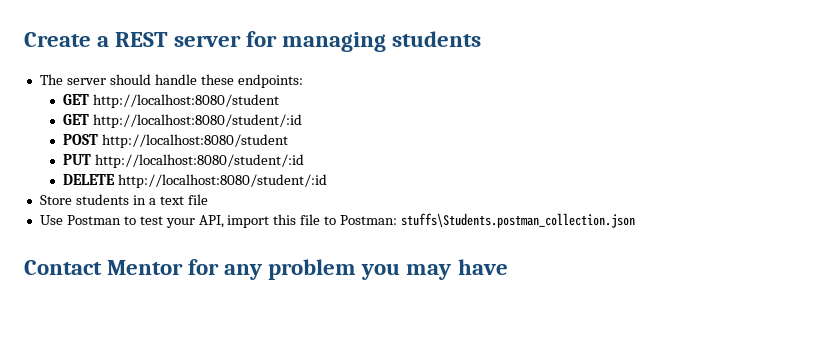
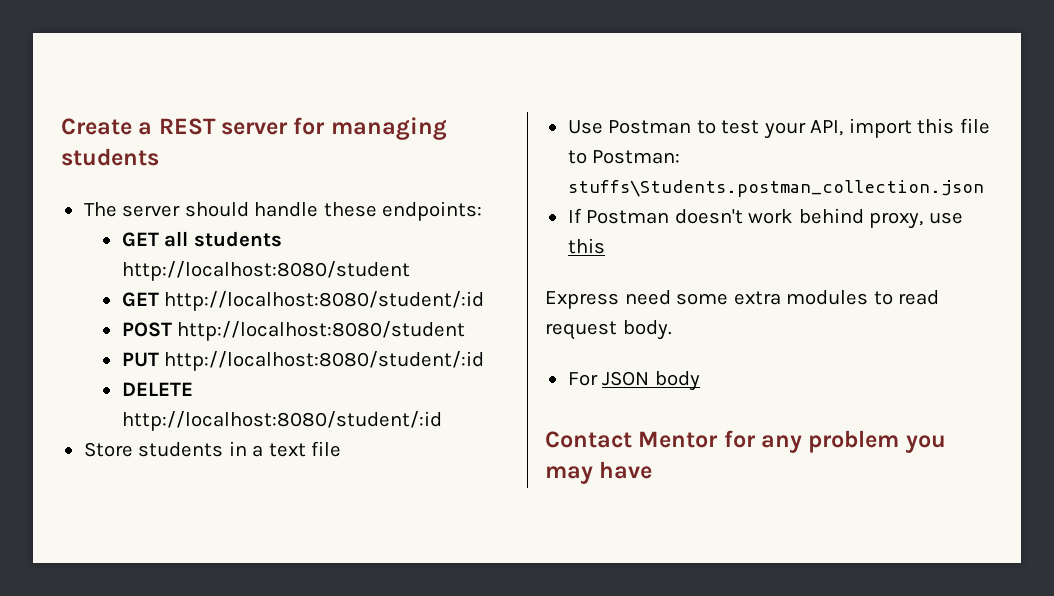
(89, 99) none -> [164,231,282,247] all students
(636, 220) none -> [567,208,963,229] [567,238,605,254] [545,290,940,309] [545,320,672,340] [567,371,700,391] // If Postman doesn't work behind proxy, use this // Express need some extra modules to read request body. // For JSON body

